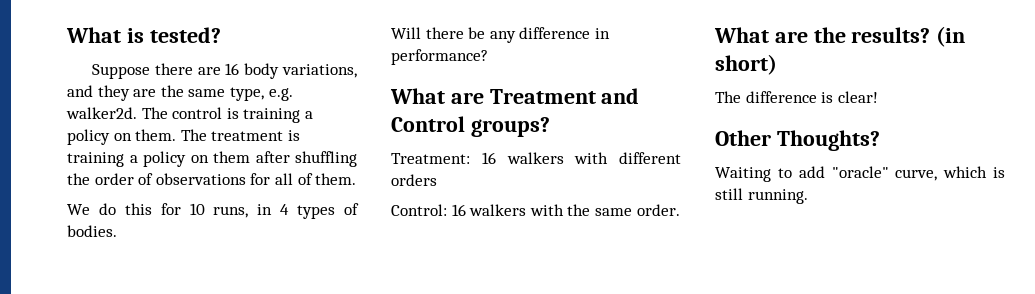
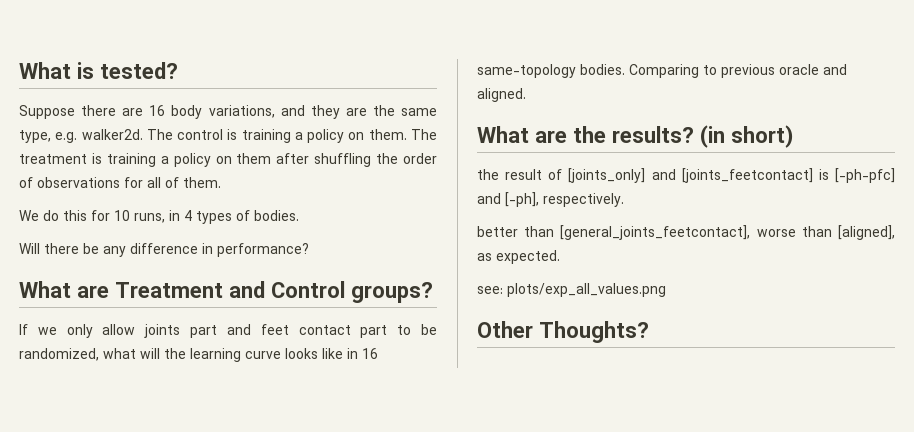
[391,152,681,164] [391,174,437,186] [391,204,680,216] Treatment: 16 walkers with different orders // Control: 16 walkers with the same order. -> [19,324,437,338] [19,348,378,362] [477,64,847,78] [477,88,526,102] If we only allow joints part and feet contact part to be randomized, what will the learning curve looks like in 16 same-topology bodies. Comparing to previous oracle and aligned.
[715,91,878,103] [715,130,880,151] [715,166,1005,182] [715,188,808,204] The difference is clear! // Other Thoughts? // Waiting to add "oracle" curve, which is still running. -> [477,168,895,183] [477,192,624,207] [477,225,895,240] [477,250,560,264] [477,283,666,297] [477,321,649,343] the result of [joints_only] and [joints_feetcontact] is [-ph-pfc] and [-ph], respectively. // better than [general_joints_feetcontact], worse than [aligned], as expected. // see: plots/exp_all_values.png // Other Thoughts?

